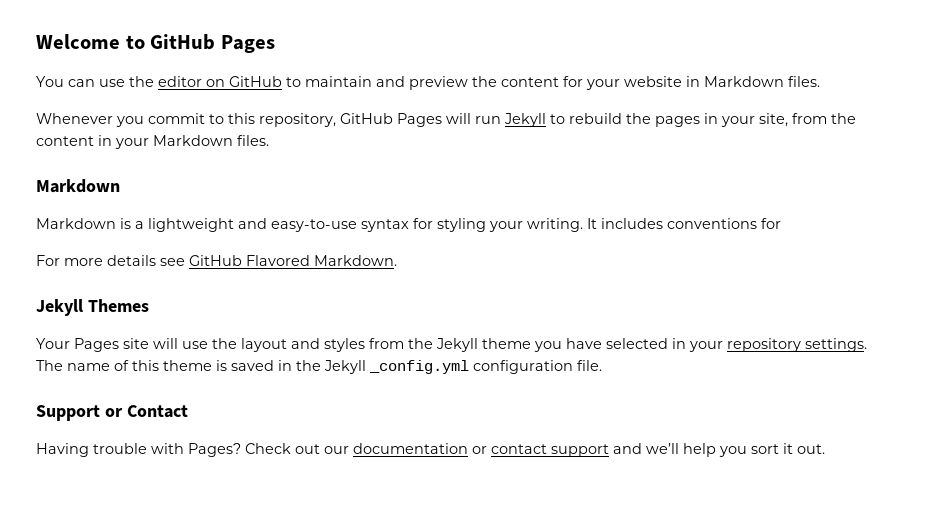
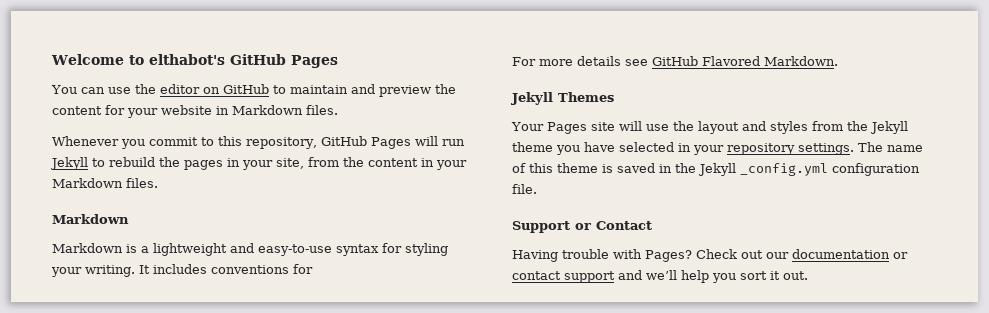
(145, 42) none -> [148,54,225,65] elthabot's

